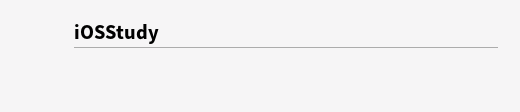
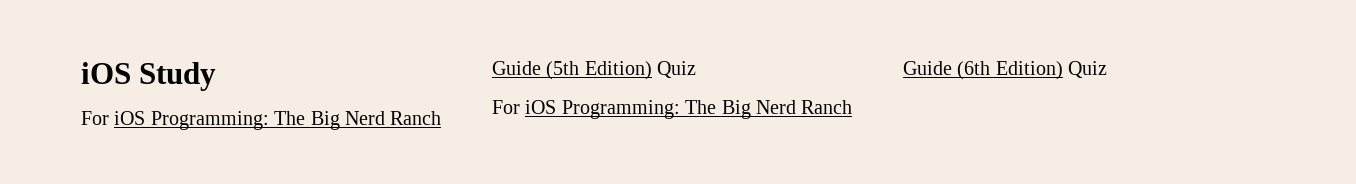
[74,24,159,44] iOSStudy -> [81,62,217,91] [81,111,442,130] [492,61,697,80] [492,100,853,119] [903,61,1108,80] iOS Study // For iOS Programming: The Big Nerd Ranch Guide (5th Edition) Quiz // For iOS Programming: The Big Nerd Ranch Guide (6th Edition) Quiz

